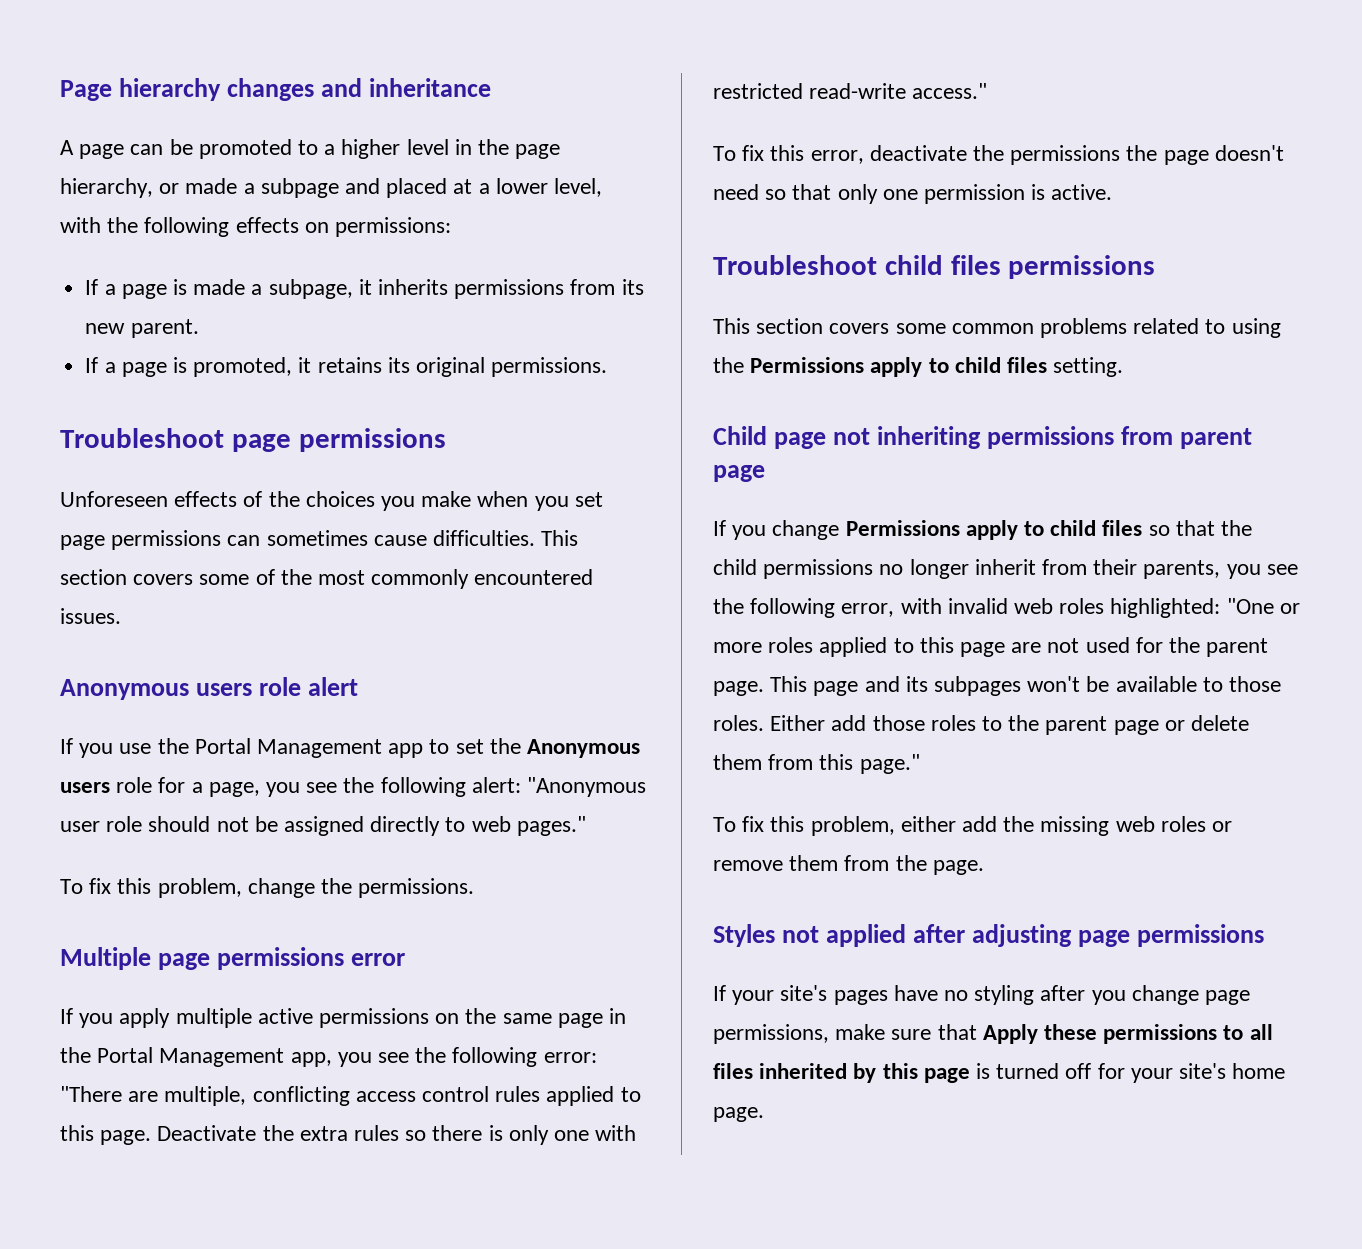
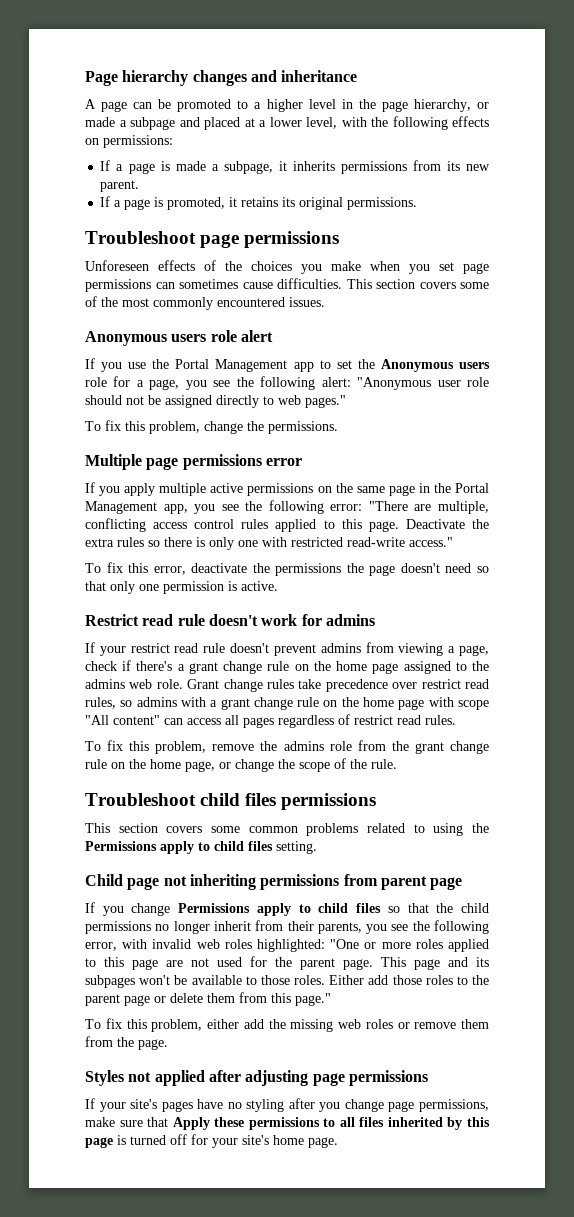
(1113, 192) none -> [85,614,375,626] [85,642,489,656] [85,660,489,674] [85,679,489,692] [85,697,490,710] [85,714,456,728] [85,740,489,754] [85,758,397,772] // Restrict read rule doesn't work for admins // If your restrict read rule doesn't prevent admins from viewing a page, check if there's a grant change rule on the home page assigned to the admins web role. Grant change rules take precedence over restrict read rules, so admins with a grant change rule on the home page with scope "All content" can access all pages regardless of restrict read rules. // To fix this problem, remove the admins role from the grant change rule on the home page, or change the scope of the rule.

